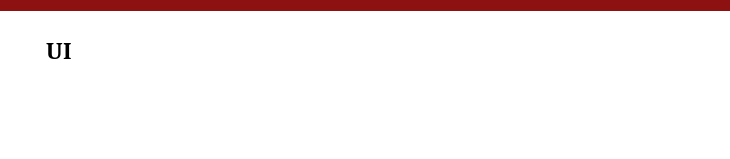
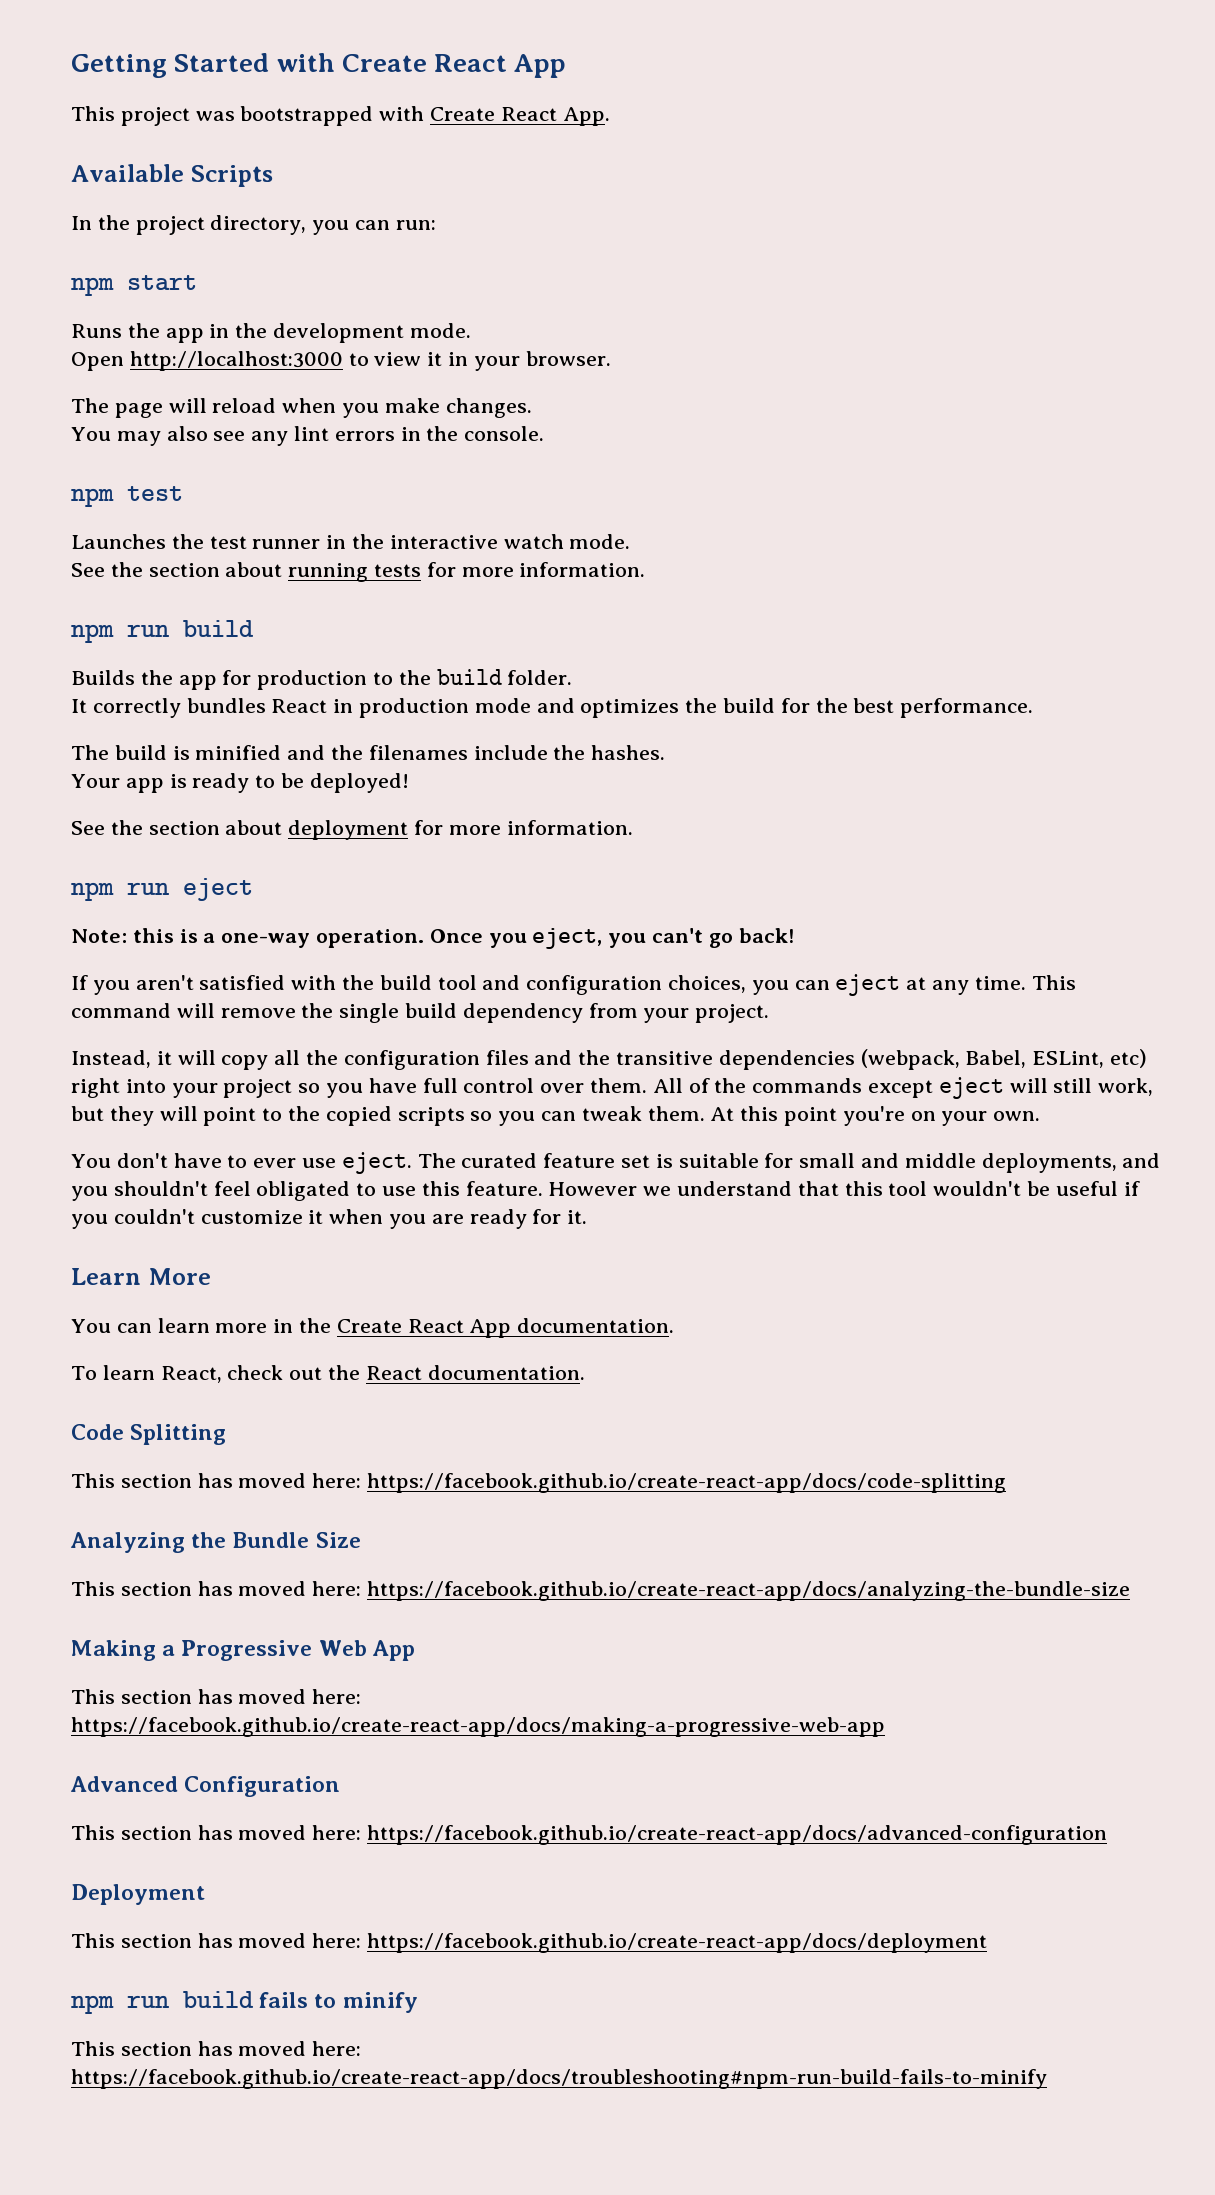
[46,43,72,59] UI -> [71,53,567,78] [71,106,610,126] [71,164,273,187] [71,215,436,235] [71,275,197,296] [71,323,471,343] [71,351,611,371] [71,398,532,418] [71,426,545,446] [71,486,183,507] [71,534,631,549] [71,562,646,582] [71,620,254,643] [71,669,573,690] [71,698,1034,718] [71,745,666,760] [71,773,409,793] [71,820,633,840] [71,878,253,901] [71,928,794,949] [71,974,1076,996] [71,1003,770,1023] [71,1049,1148,1070] [71,1077,1154,1099] [71,1106,1041,1126] [71,1152,1161,1174] [71,1181,1140,1201] [71,1209,588,1229] [71,1268,211,1285] [71,1318,675,1338] [71,1365,585,1383] [71,1424,227,1445] [71,1473,1007,1493] [70,1532,361,1553] [71,1581,1131,1601] [71,1640,415,1661] [71,1689,362,1704] [71,1717,885,1737] [70,1776,341,1797] [71,1825,1108,1845] [71,1884,205,1905] [71,1933,988,1953] [71,1991,418,2014] [71,2041,362,2056] [71,2069,1047,2089] Getting Started with Create React App // This project was bootstrapped with Create React App. // Available Scripts // In the project directory, you can run: // npm start // Runs the app in the development mode. // Open http://localhost:3000 to view it in your browser. // The page will reload when you make changes. // You may also see any lint errors in the console. // npm test // Launches the test runner in the interactive watch mode. // See the section about running tests for more information. // npm run build // Builds the app for production to the build folder. // It correctly bundles React in production mode and optimizes the build for the best performance. // The build is minified and the filenames include the hashes. // Your app is ready to be deployed! // See the section about deployment for more information. // npm run eject // Note: this is a one-way operation. Once you eject, you can't go back! // If you aren't satisfied with the build tool and configuration choices, you can eject at any time. This command will remove the single build dependency from your project. // Instead, it will copy all the configuration files and the transitive dependencies (webpack, Babel, ESLint, etc) right into your project so you have full control over them. All of the commands except eject will still work, but they will point to the copied scripts so you can tweak them. At this point you're on your own. // You don't have to ever use eject. The curated feature set is suitable for small and middle deployments, and you shouldn't feel obligated to use this feature. However we understand that this tool wouldn't be useful if you couldn't customize it when you are ready for it. // Learn More // You can learn more in the Create React App documentation. // To learn React, check out the React documentation. // Code Splitting // This section has moved here: https://facebook.github.io/create-react-app/docs/code-splitting // Analyzing the Bundle Size // This section has moved here: https://facebook.github.io/create-react-app/docs/analyzing-the-bundle-size // Making a Progressive Web App // This section has moved here: https://facebook.github.io/create-react-app/docs/making-a-progressive-web-app // Advanced Configuration // This section has moved here: https://facebook.github.io/create-react-app/docs/advanced-configuration // Deployment // This section has moved here: https://facebook.github.io/create-react-app/docs/deployment // npm run build fails to minify // This section has moved here: https://facebook.github.io/create-react-app/docs/troubleshooting#npm-run-build-fails-to-minify

